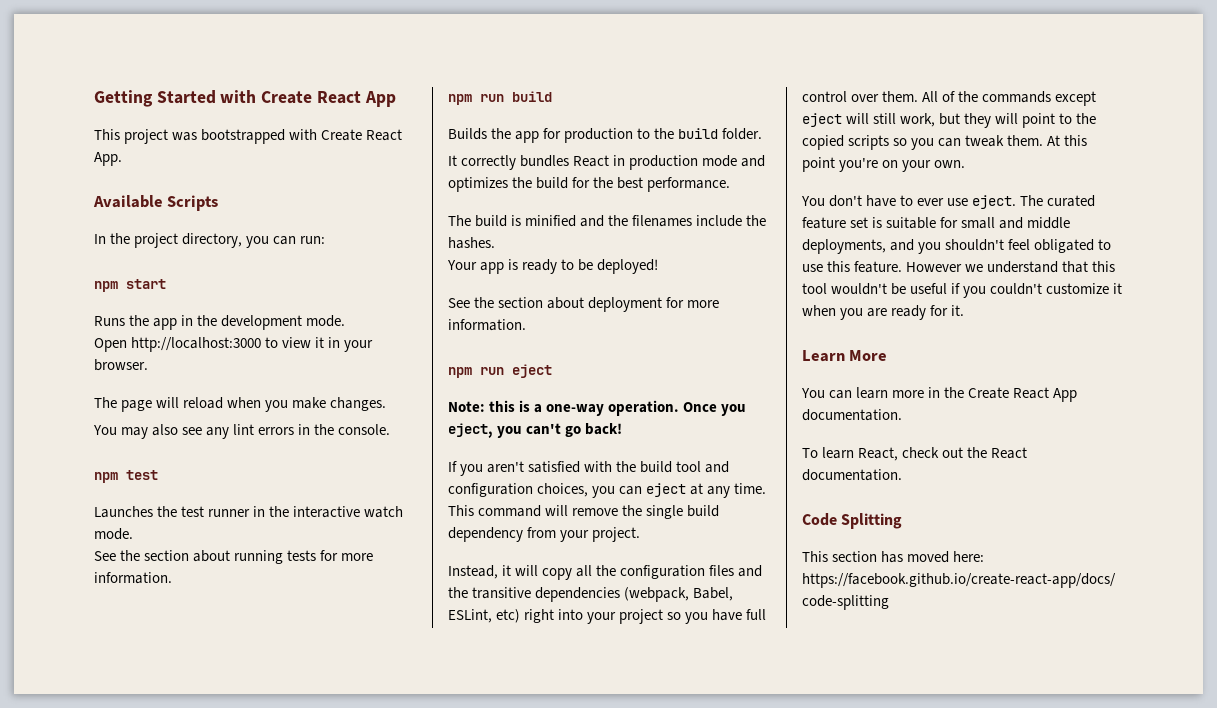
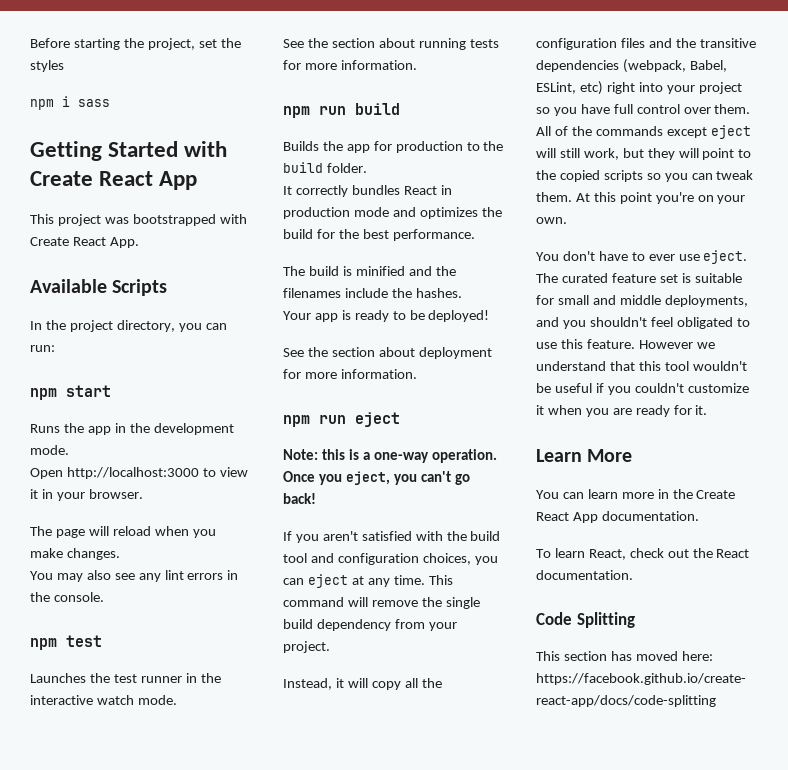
(94, 98) none -> [30,38,241,50] [30,60,64,72] [30,96,110,110] Before starting the project, set the styles // npm i sass //

